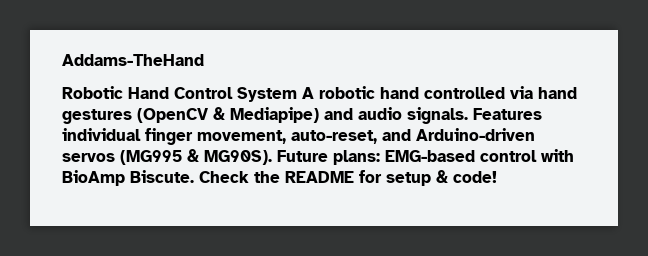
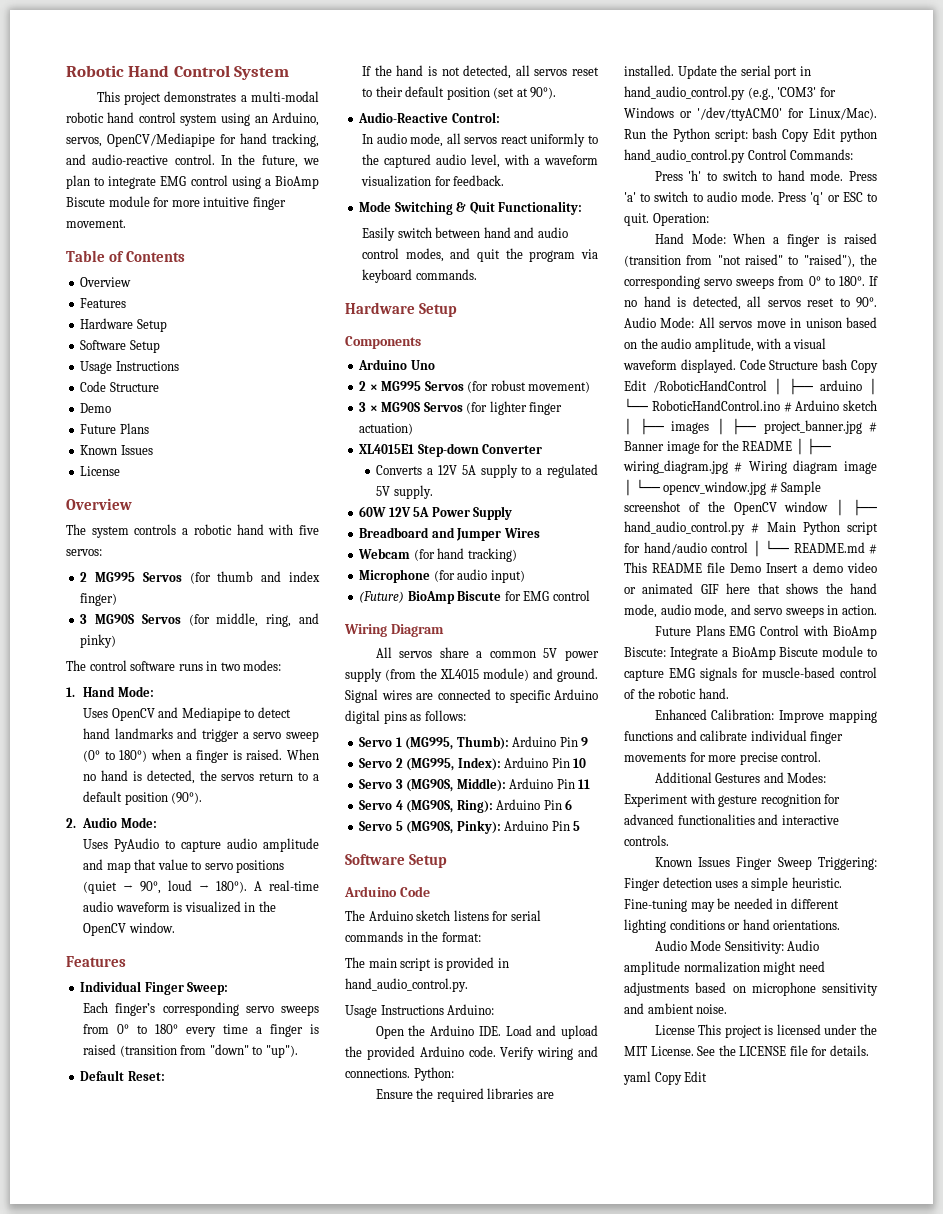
[62,54,204,66] Addams-TheHand // -> (66, 71) none
[302,86,577,99] [62,107,542,124] [62,128,535,145] [62,149,574,165] [62,170,497,186] A robotic hand controlled via hand gestures (OpenCV & Mediapipe) and audio signals. Features individual finger movement, auto-reset, and Arduino-driven servos (MG995 & MG90S). Future plans: EMG-based control with BioAmp Biscute. Check the README for setup & code! -> [96,91,319,105] [66,112,319,126] [66,133,319,147] [66,154,319,168] [66,175,319,189] [66,196,286,210] [66,219,126,228] [66,250,186,262] [80,277,132,287] [80,298,127,308] [80,318,167,332] [80,340,160,353] [80,361,179,374] [80,381,159,392] [80,403,112,413] [80,423,149,434] [80,445,153,455] [80,466,121,476] [66,498,132,510] [66,524,319,538] [66,549,102,556] [80,571,320,584] [80,593,118,606] [80,613,319,627] [80,634,117,648] [66,660,282,671] [66,686,154,697] [83,707,291,721] [83,728,320,742] [83,749,320,763] [83,770,320,784] [83,791,203,805] [66,817,157,828] [83,838,320,852] [83,859,285,873] [83,880,320,894] [83,901,276,913] [83,922,175,936] [66,956,126,967] [80,981,229,995] [83,1002,319,1016] [83,1024,320,1037] [83,1044,298,1058] [80,1070,165,1081] [362,65,599,79] [362,86,557,100] [358,112,500,123] [362,133,598,147] [362,154,598,168] [361,175,505,187] [359,201,583,215] [362,227,568,241] [362,248,598,262] [362,269,477,283] [345,302,458,317] [345,336,421,349] [358,359,435,370] [359,380,591,393] [359,401,563,415] [359,423,414,435] [359,443,543,457] [376,464,598,478] [376,485,433,499] [359,506,513,520] [359,527,540,541] [358,548,517,562] [359,569,525,583] [359,590,590,604] [344,624,444,637] [375,647,599,661] [345,668,598,682] [345,689,598,703] [345,710,466,724] [359,736,589,750] [359,757,587,771] [359,778,591,792] [359,799,573,813] [359,820,581,834] [345,854,448,868] [344,886,430,897] [345,910,541,921] [345,931,481,942] [345,957,509,971] [345,978,468,992] [345,1004,495,1018] [375,1025,598,1039] [345,1046,598,1060] [345,1067,454,1081] [375,1088,554,1102] [624,65,811,79] [624,86,836,100] [624,107,877,121] [624,128,877,142] [624,149,854,163] [654,170,877,181] [624,191,877,205] [624,213,709,226] [654,233,877,247] [624,254,877,268] [624,275,878,289] [624,296,877,310] [624,317,877,328] [624,338,827,352] [623,359,878,373] [624,378,877,395] [624,398,877,412] [624,418,877,435] [624,438,832,455] [623,460,877,474] [624,479,822,496] [624,499,877,516] [624,521,878,535] [624,540,877,557] [624,562,877,573] [624,583,877,594] [624,604,877,618] [654,625,877,639] [624,646,877,660] [624,667,877,681] [624,688,729,699] [654,709,877,723] [624,730,844,744] [624,751,822,765] [654,772,827,783] [624,793,841,807] [624,814,839,825] [624,835,669,846] [654,857,877,870] [624,877,842,891] [624,898,839,912] [624,919,841,933] [654,940,820,954] [624,961,825,975] [624,982,878,996] [624,1003,728,1014] [654,1024,877,1038] [624,1045,869,1056] [623,1071,708,1085] // This project demonstrates a multi-modal robotic hand control system using an Arduino, servos, OpenCV/Mediapipe for hand tracking, and audio-reactive control. In the future, we plan to integrate EMG control using a BioAmp Biscute module for more intuitive finger movement. // Table of Contents // Overview // Features // Hardware Setup // Software Setup // Usage Instructions // Code Structure // Demo // Future Plans // Known Issues // License // Overview // The system controls a robotic hand with five servos: // 2 MG995 Servos (for thumb and index finger) // 3 MG90S Servos (for middle, ring, and pinky) // The control software runs in two modes: // 1. Hand Mode: // Uses OpenCV and Mediapipe to detect hand landmarks and trigger a servo sweep (0° to 180°) when a finger is raised. When no hand is detected, the servos return to a default position (90°). // 2. Audio Mode: // Uses PyAudio to capture audio amplitude and map that value to servo positions (quiet → 90°, loud → 180°). A real-time audio waveform is visualized in the OpenCV window. // Features // Individual Finger Sweep: // Each finger’s corresponding servo sweeps from 0° to 180° every time a finger is raised (transition from "down" to "up"). // Default Reset: // If the hand is not detected, all servos reset to their default position (set at 90°). // Audio-Reactive Control: // In audio mode, all servos react uniformly to the captured audio level, with a waveform visualization for feedback. // Mode Switching & Quit Functionality: // Easily switch between hand and audio control modes, and quit the program via keyboard commands. // Hardware Setup // Components // Arduino Uno // 2 × MG995 Servos (for robust movement) // 3 × MG90S Servos (for lighter finger actuation) // XL4015E1 Step-down Converter // Converts a 12V 5A supply to a regulated 5V supply. // 60W 12V 5A Power Supply // Breadboard and Jumper Wires // Webcam (for hand tracking) // Microphone (for audio input) // (Future) BioAmp Biscute for EMG control // Wiring Diagram // All servos share a common 5V power supply (from the XL4015 module) and ground. Signal wires are connected to specific Arduino digital pins as follows: // Servo 1 (MG995, Thumb): Arduino Pin 9 // Servo 2 (MG995, Index): Arduino Pin 10 // Servo 3 (MG90S, Middle): Arduino Pin 11 // Servo 4 (MG90S, Ring): Arduino Pin 6 // Servo 5 (MG90S, Pinky): Arduino Pin 5 // Software Setup // Arduino Code // The Arduino sketch listens for serial commands in the format: // The main script is provided in hand_audio_control.py. // Usage Instructions Arduino: // Open the Arduino IDE. Load and upload the provided Arduino code. Verify wiring and connections. Python: // Ensure the required libraries are installed. Update the serial port in hand_audio_control.py (e.g., 'COM3' for Windows or '/dev/ttyACM0' for Linux/Mac). Run the Python script: bash Copy Edit python hand_audio_control.py Control Commands: // Press 'h' to switch to hand mode. Press 'a' to switch to audio mode. Press 'q' or ESC to quit. Operation: // Hand Mode: When a finger is raised (transition from "not raised" to "raised"), the corresponding servo sweeps from 0° to 180°. If no hand is detected, all servos reset to 90°. Audio Mode: All servos move in unison based on the audio amplitude, with a visual waveform displayed. Code Structure bash Copy Edit /RoboticHandControl │ ├── arduino │ └── RoboticHandControl.ino # Arduino sketch │ ├── images │ ├── project_banner.jpg # Banner image for the README │ ├── wiring_diagram.jpg # Wiring diagram image │ └── opencv_window.jpg # Sample screenshot of the OpenCV window │ ├── hand_audio_control.py # Main Python script for hand/audio control │ └── README.md # This README file Demo Insert a demo video or animated GIF here that shows the hand mode, audio mode, and servo sweeps in action. // Future Plans EMG Control with BioAmp Biscute: Integrate a BioAmp Biscute module to capture EMG signals for muscle-based control of the robotic hand. // Enhanced Calibration: Improve mapping functions and calibrate individual finger movements for more precise control. // Additional Gestures and Modes: Experiment with gesture recognition for advanced functionalities and interactive controls. // Known Issues Finger Sweep Triggering: Finger detection uses a simple heuristic. Fine-tuning may be needed in different lighting conditions or hand orientations. // Audio Mode Sensitivity: Audio amplitude normalization might need adjustments based on microphone sensitivity and ambient noise. // License This project is licensed under the MIT License. See the LICENSE file for details. // yaml Copy Edit

